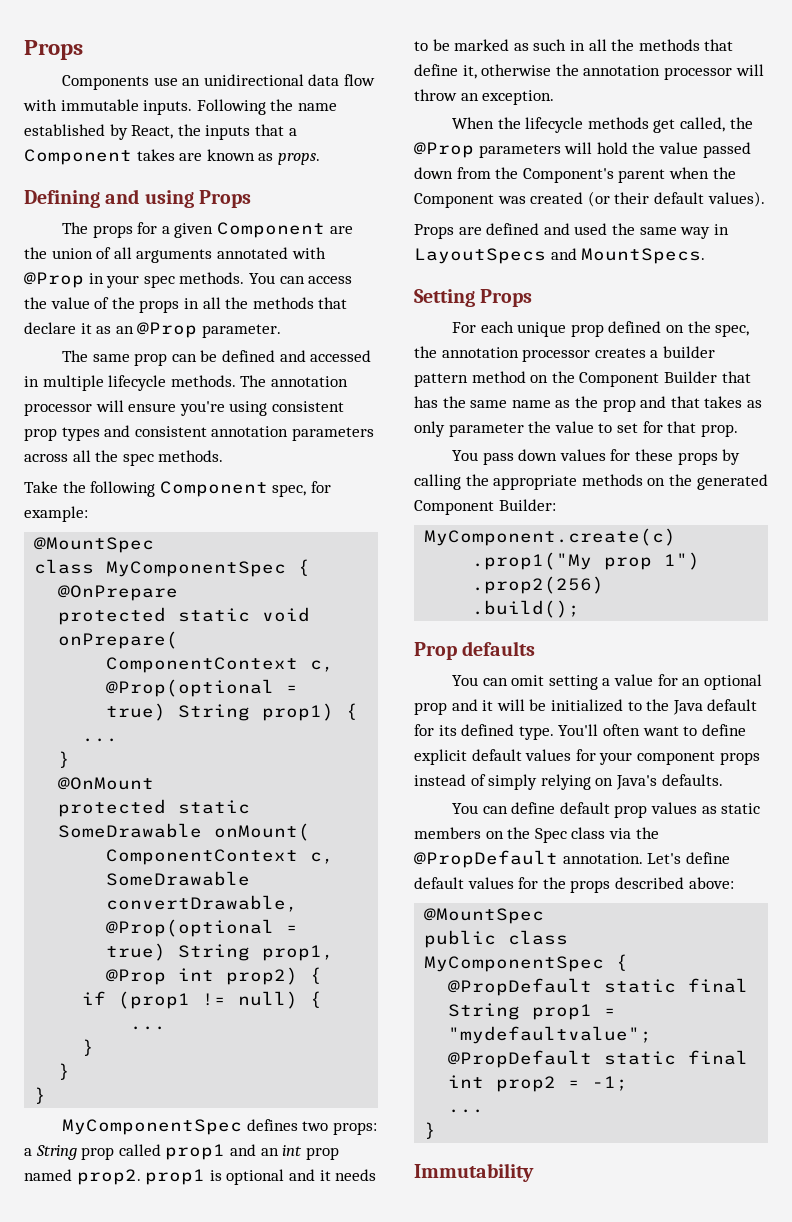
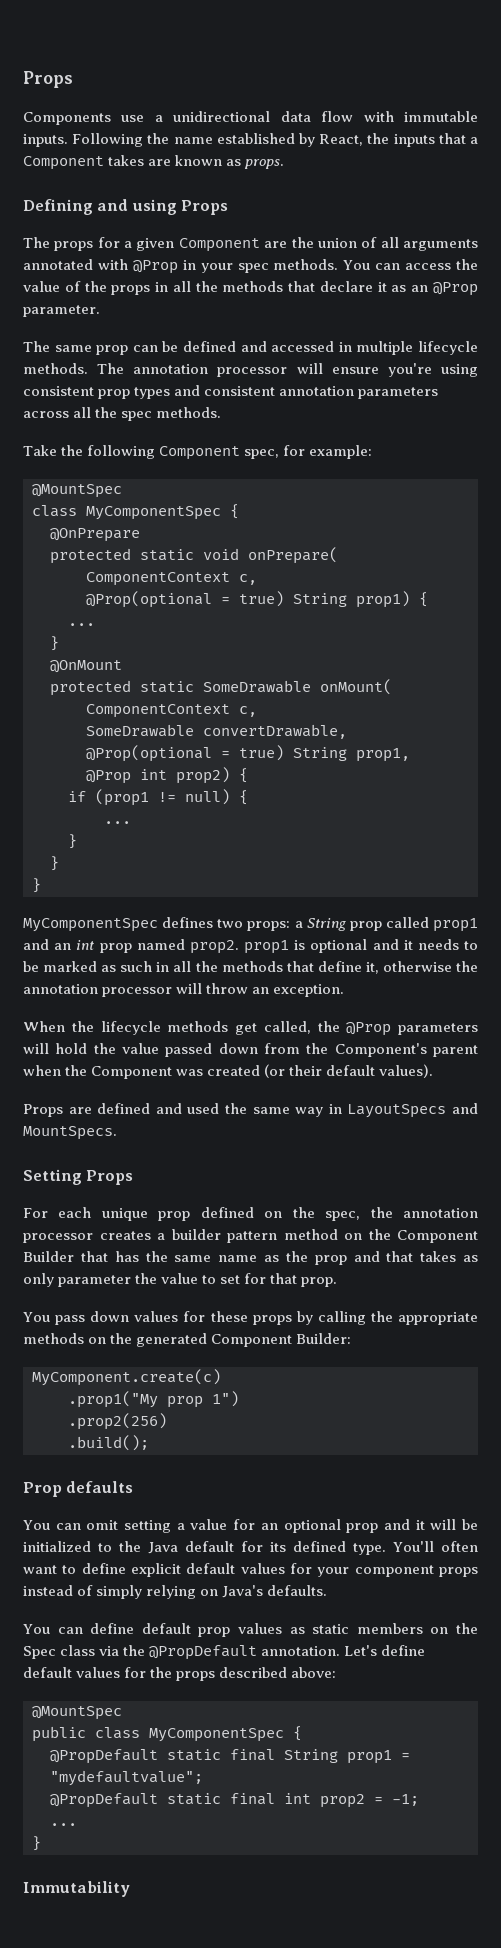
[182,78,201,86] an -> [154,115,163,122] a

